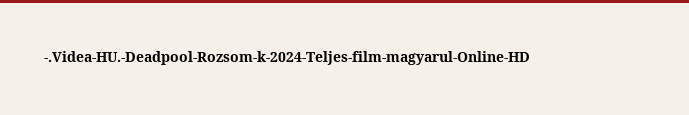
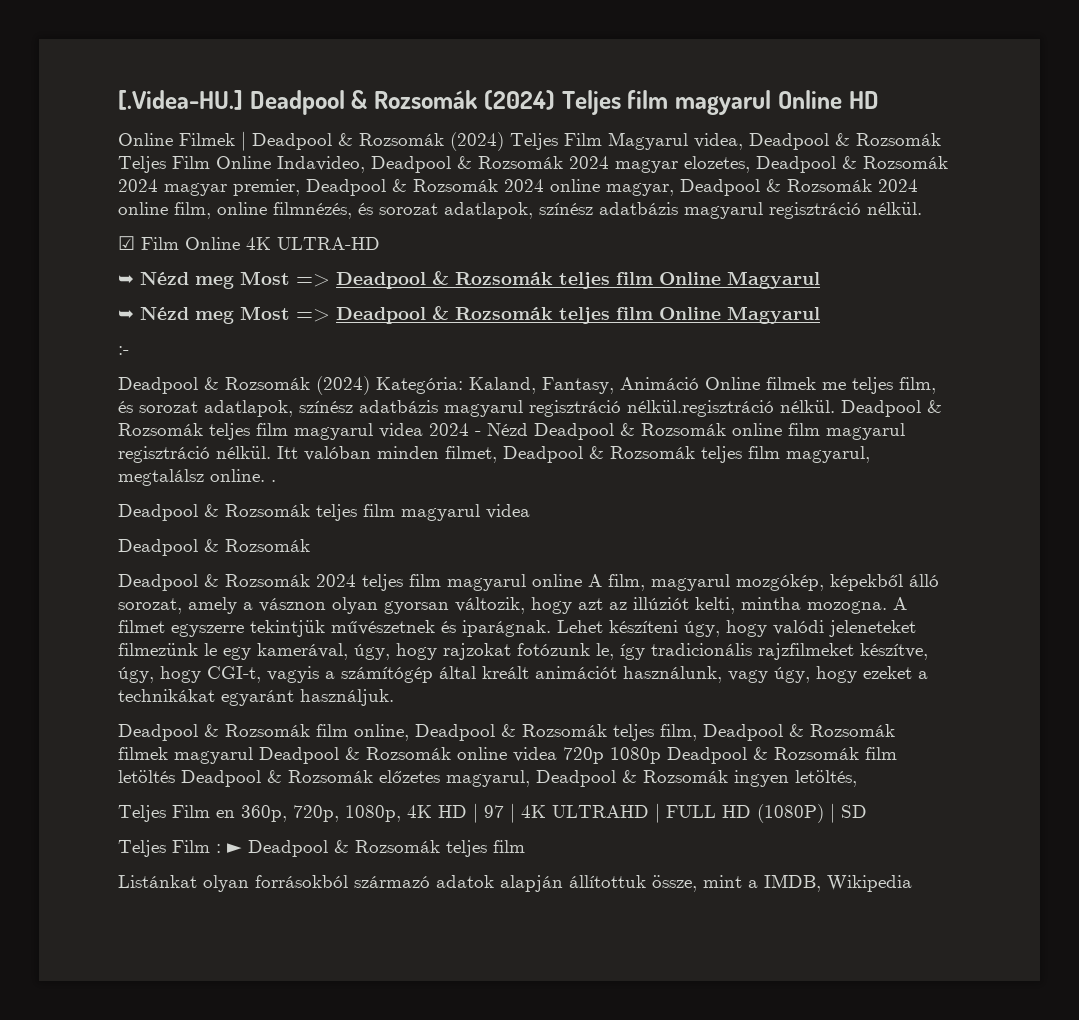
[44,51,530,65] -.Videa-HU.-Deadpool-Rozsom-k-2024-Teljes-film-magyarul-Online-HD -> [118,90,879,115] [118,131,941,151] [118,156,948,173] [118,179,918,196] [118,202,922,219] [118,236,380,250] [118,271,820,289] [118,306,820,324] [118,346,129,355] [118,376,936,395] [118,400,942,417] [118,423,905,440] [118,446,870,463] [118,469,276,486] [118,504,530,521] [118,539,310,556] [118,574,939,591] [118,597,907,614] [118,620,916,637] [118,643,928,660] [118,666,928,683] [118,689,394,706] [118,724,895,741] [118,747,897,764] [118,770,857,787] [118,803,867,823] [118,840,525,857] [118,874,912,892] [.Videa-HU.] Deadpool & Rozsomák (2024) Teljes film magyarul Online HD // Online Filmek | Deadpool & Rozsomák (2024) Teljes Film Magyarul videa, Deadpool & Rozsomák Teljes Film Online Indavideo, Deadpool & Rozsomák 2024 magyar elozetes, Deadpool & Rozsomák 2024 magyar premier, Deadpool & Rozsomák 2024 online magyar, Deadpool & Rozsomák 2024 online film, online filmnézés, és sorozat adatlapok, színész adatbázis magyarul regisztráció nélkül. // ☑ Film Online 4K ULTRA-HD // ➥ Nézd meg Most => Deadpool & Rozsomák teljes film Online Magyarul // ➥ Nézd meg Most => Deadpool & Rozsomák teljes film Online Magyarul // :- // Deadpool & Rozsomák (2024) Kategória: Kaland, Fantasy, Animáció Online filmek me teljes film, és sorozat adatlapok, színész adatbázis magyarul regisztráció nélkül.regisztráció nélkül. Deadpool & Rozsomák teljes film magyarul videa 2024 - Nézd Deadpool & Rozsomák online film magyarul regisztráció nélkül. Itt valóban minden filmet, Deadpool & Rozsomák teljes film magyarul, megtalálsz online. . // Deadpool & Rozsomák teljes film magyarul videa // Deadpool & Rozsomák // Deadpool & Rozsomák 2024 teljes film magyarul online A film, magyarul mozgókép, képekből álló sorozat, amely a vásznon olyan gyorsan változik, hogy azt az illúziót kelti, mintha mozogna. A filmet egyszerre tekintjük művészetnek és iparágnak. Lehet készíteni úgy, hogy valódi jeleneteket filmezünk le egy kamerával, úgy, hogy rajzokat fotózunk le, így tradicionális rajzfilmeket készítve, úgy, hogy CGI-t, vagyis a számítógép által kreált animációt használunk, vagy úgy, hogy ezeket a technikákat egyaránt használjuk. // Deadpool & Rozsomák film online, Deadpool & Rozsomák teljes film, Deadpool & Rozsomák filmek magyarul Deadpool & Rozsomák online videa 720p 1080p Deadpool & Rozsomák film letöltés Deadpool & Rozsomák előzetes magyarul, Deadpool & Rozsomák ingyen letöltés, // Teljes Film en 360p, 720p, 1080p, 4K HD | 97 | 4K ULTRAHD | FULL HD (1080P) | SD // Teljes Film : ► Deadpool & Rozsomák teljes film // Listánkat olyan forrásokból származó adatok alapján állítottuk össze, mint a IMDB, Wikipedia

